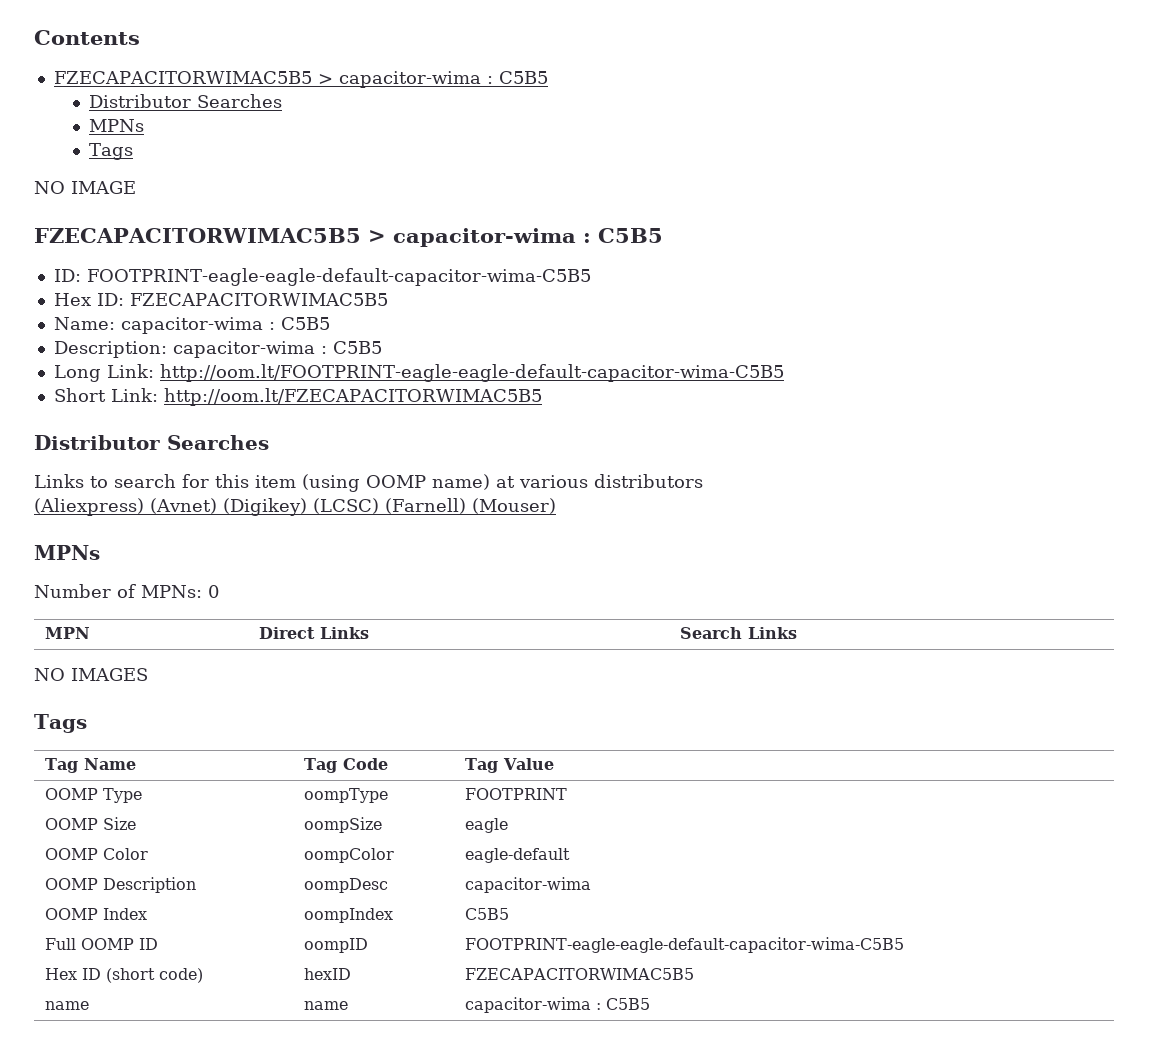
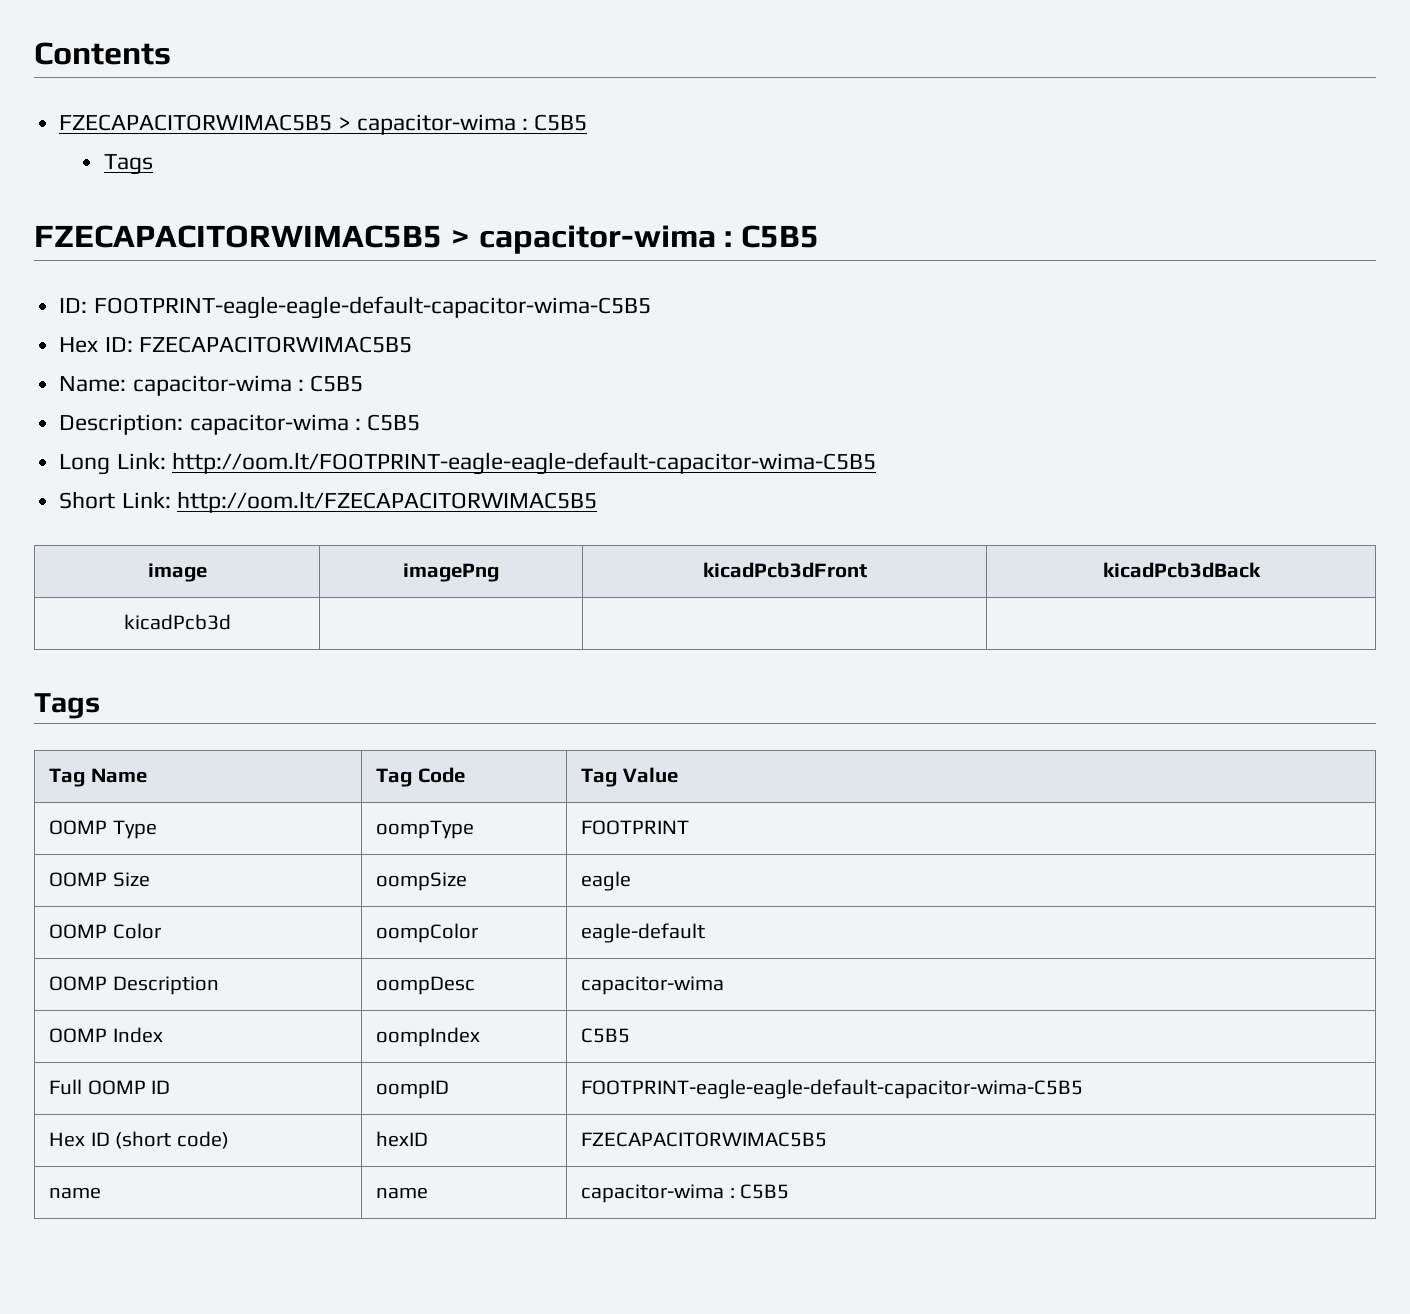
[88,94,282,108] [88,119,144,132] [88,143,133,160] [34,181,136,194] // Distributor Searches // MPNs // Tags // NO IMAGE -> [103,154,153,175] // Tags
[34,435,269,450] [34,474,703,492] [34,498,556,516] [34,545,100,560] [34,584,219,598] [44,627,90,639] [258,627,369,639] [679,627,797,639] [34,668,148,681] // Distributor Searches // Links to search for this item (using OOMP name) at various distributors // (Aliexpress) (Avnet) (Digikey) (LCSC) (Farnell) (Mouser) // MPNs // Number of MPNs: 0 // MPN | Direct Links | Search Links // NO IMAGES -> [147,563,207,582] [403,563,499,582] [702,562,867,578] [1102,562,1261,578] [123,614,231,630] // image | imagePng | kicadPcb3dFront | kicadPcb3dBack // kicadPcb3d | | |

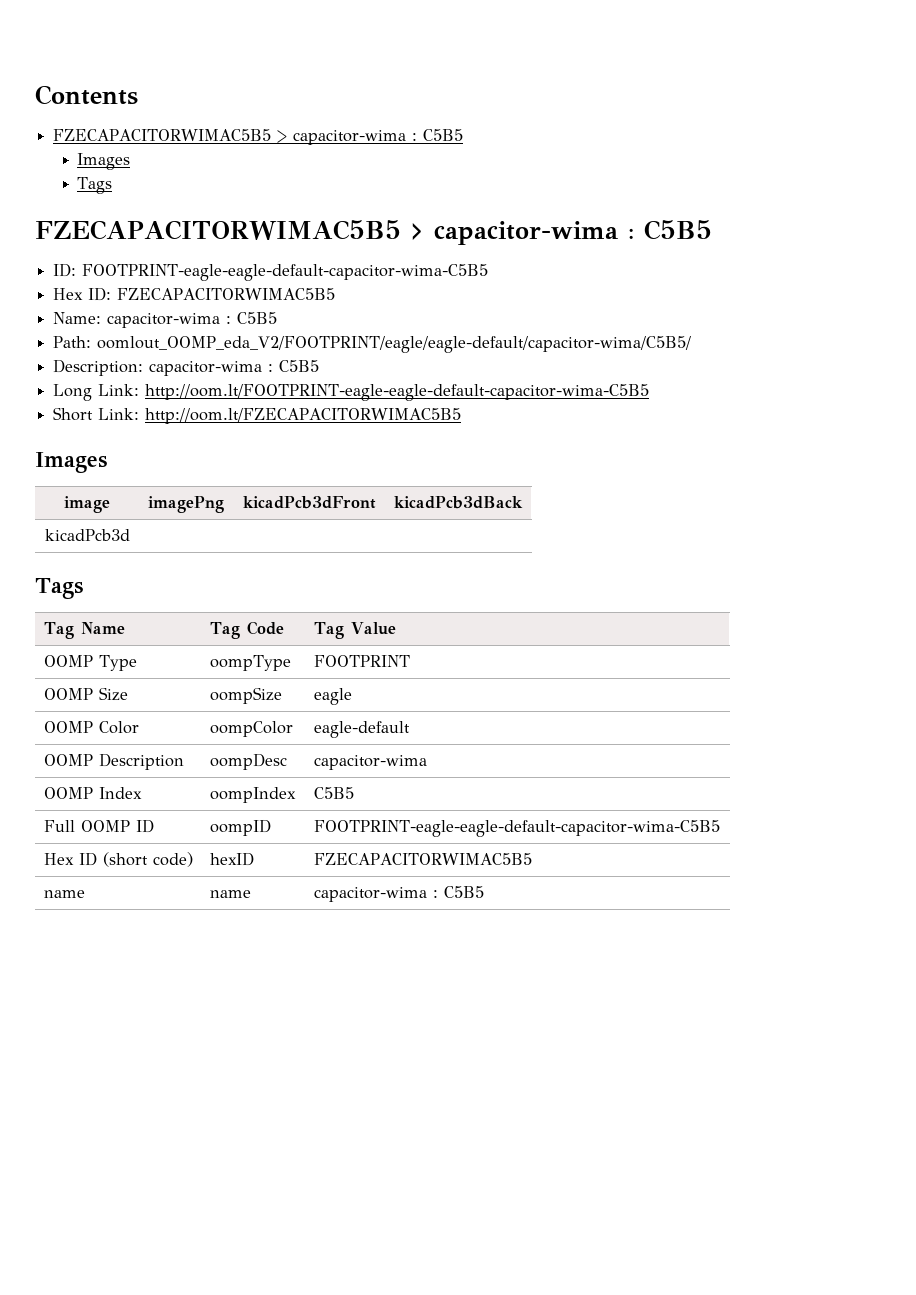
(588, 122) none -> [77,153,131,170] // Images
(363, 383) none -> [53,336,692,353] // Path: oomlout_OOMP_eda_V2/FOOTPRINT/eagle/eagle-default/capacitor-wima/C5B5/
(597, 502) none -> [35,452,107,473] // Images

